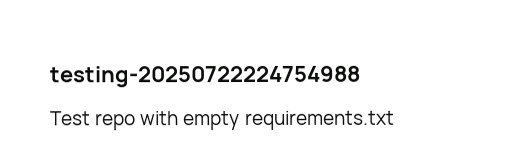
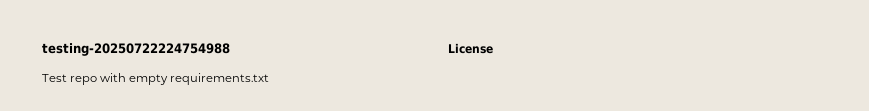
(395, 120) none -> [448,43,493,54] // License

